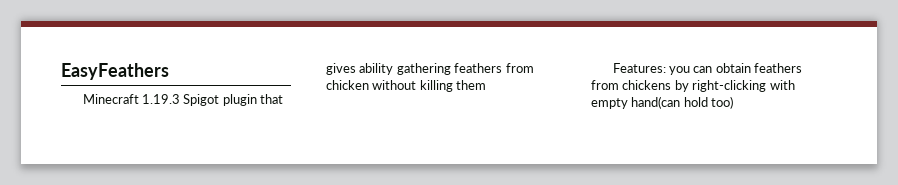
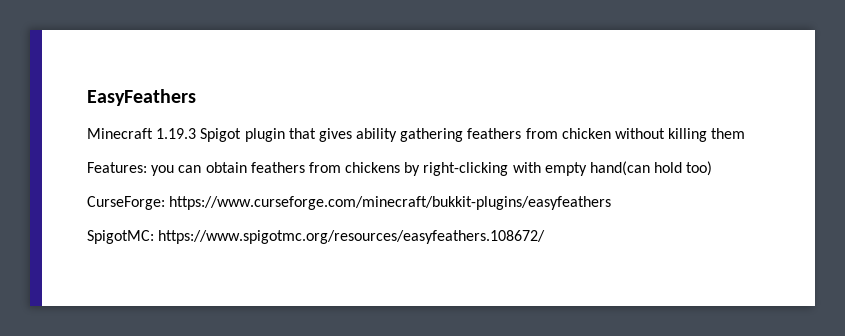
(734, 102) none -> [87,196,612,210] [87,230,546,244] // CurseForge: https://www.curseforge.com/minecraft/bukkit-plugins/easyfeathers // SpigotMC: https://www.spigotmc.org/resources/easyfeathers.108672/

